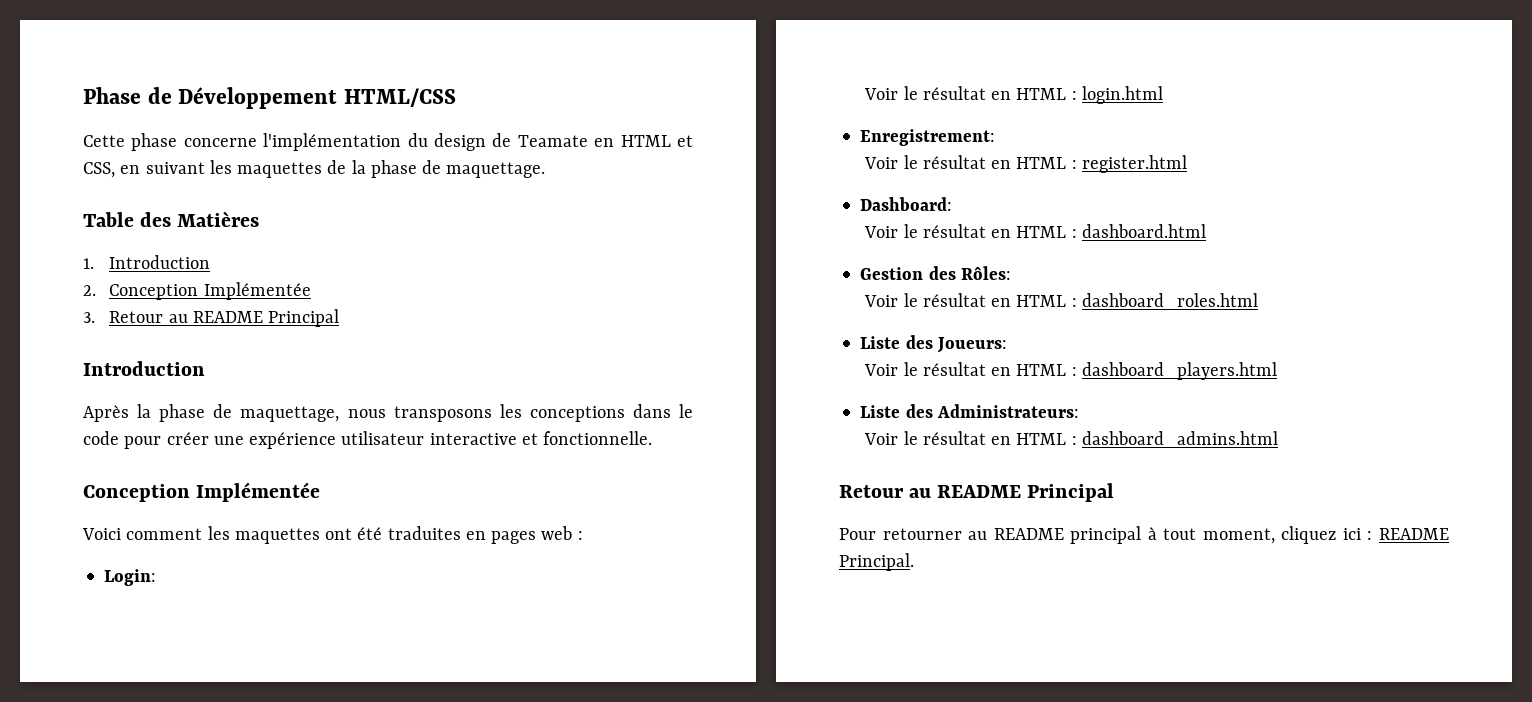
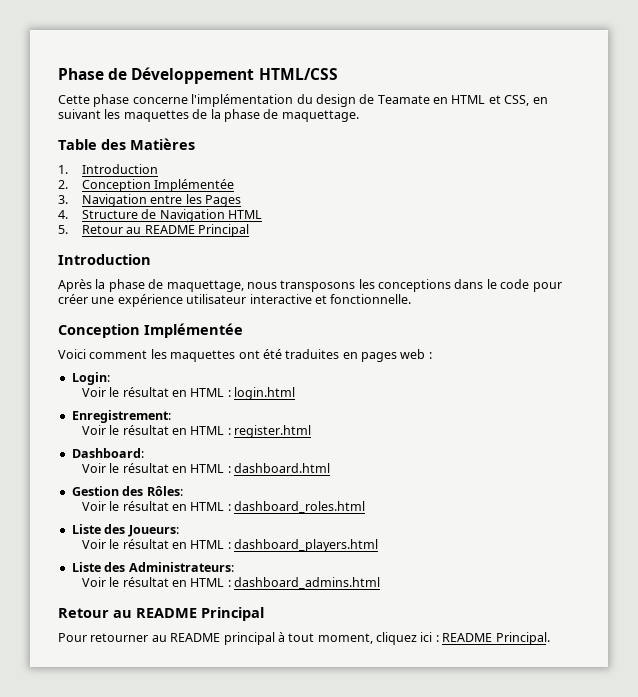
(95, 317) none -> [81,194,242,207] [58,209,263,222] [58,225,68,234] Navigation entre les Pages // 4. Structure de Navigation HTML // 5.

